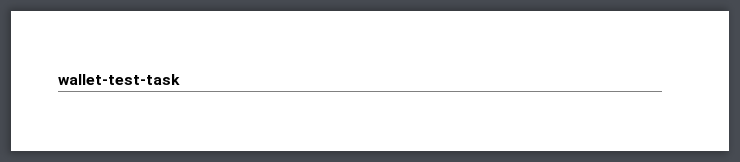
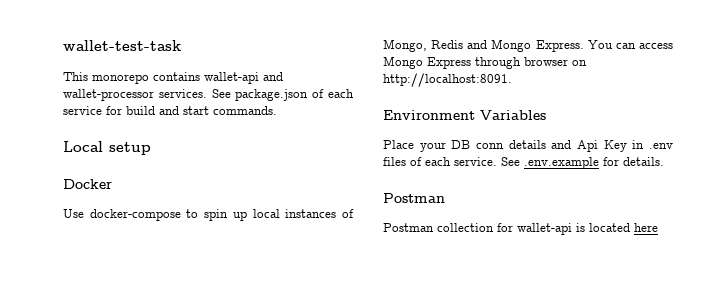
(180, 79) none -> [63,72,283,84] [63,89,355,101] [63,106,277,115] [63,141,151,155] [63,179,112,189] [63,209,355,221] [383,39,673,52] [383,56,587,69] [383,73,512,87] [383,110,546,120] [383,140,673,152] [383,157,664,169] [383,193,445,203] [383,223,658,235] // This monorepo contains wallet-api and wallet-processor services. See package.json of each service for build and start commands. // Local setup // Docker // Use docker-compose to spin up local instances of Mongo, Redis and Mongo Express. You can access Mongo Express through browser on http://localhost:8091. // Environment Variables // Place your DB conn details and Api Key in .env files of each service. See .env.example for details. // Postman // Postman collection for wallet-api is located here

